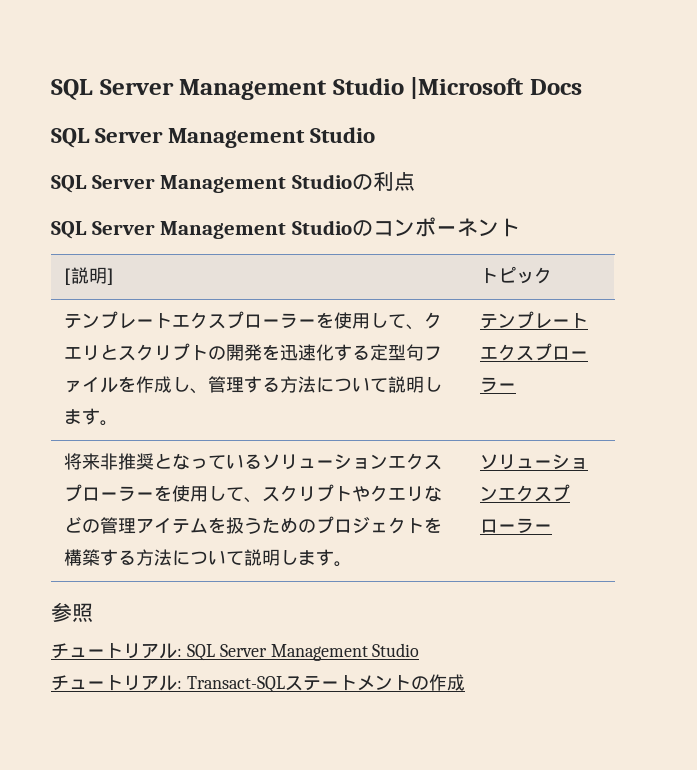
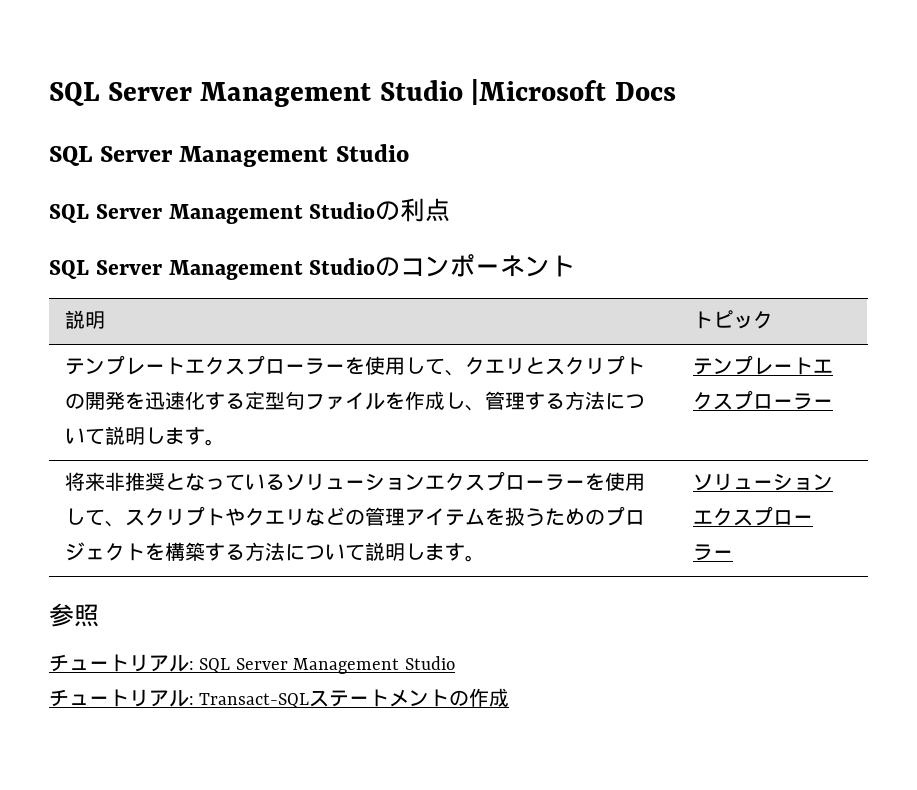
[63,267,114,285] [説明] -> [64,310,105,329] 説明

